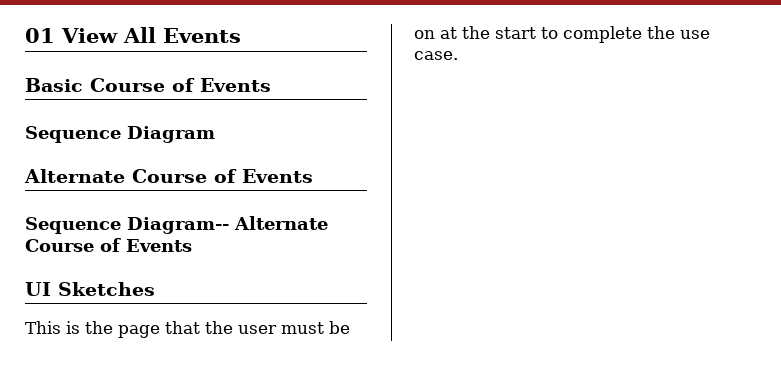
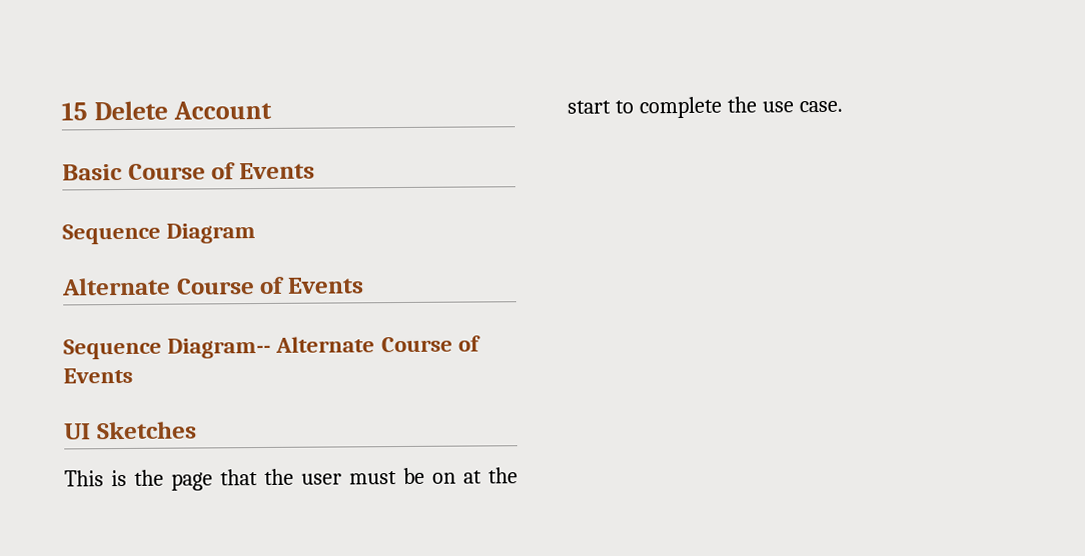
[25,27,241,43] 01 View All Events -> [61,100,272,121] 15 Delete Account

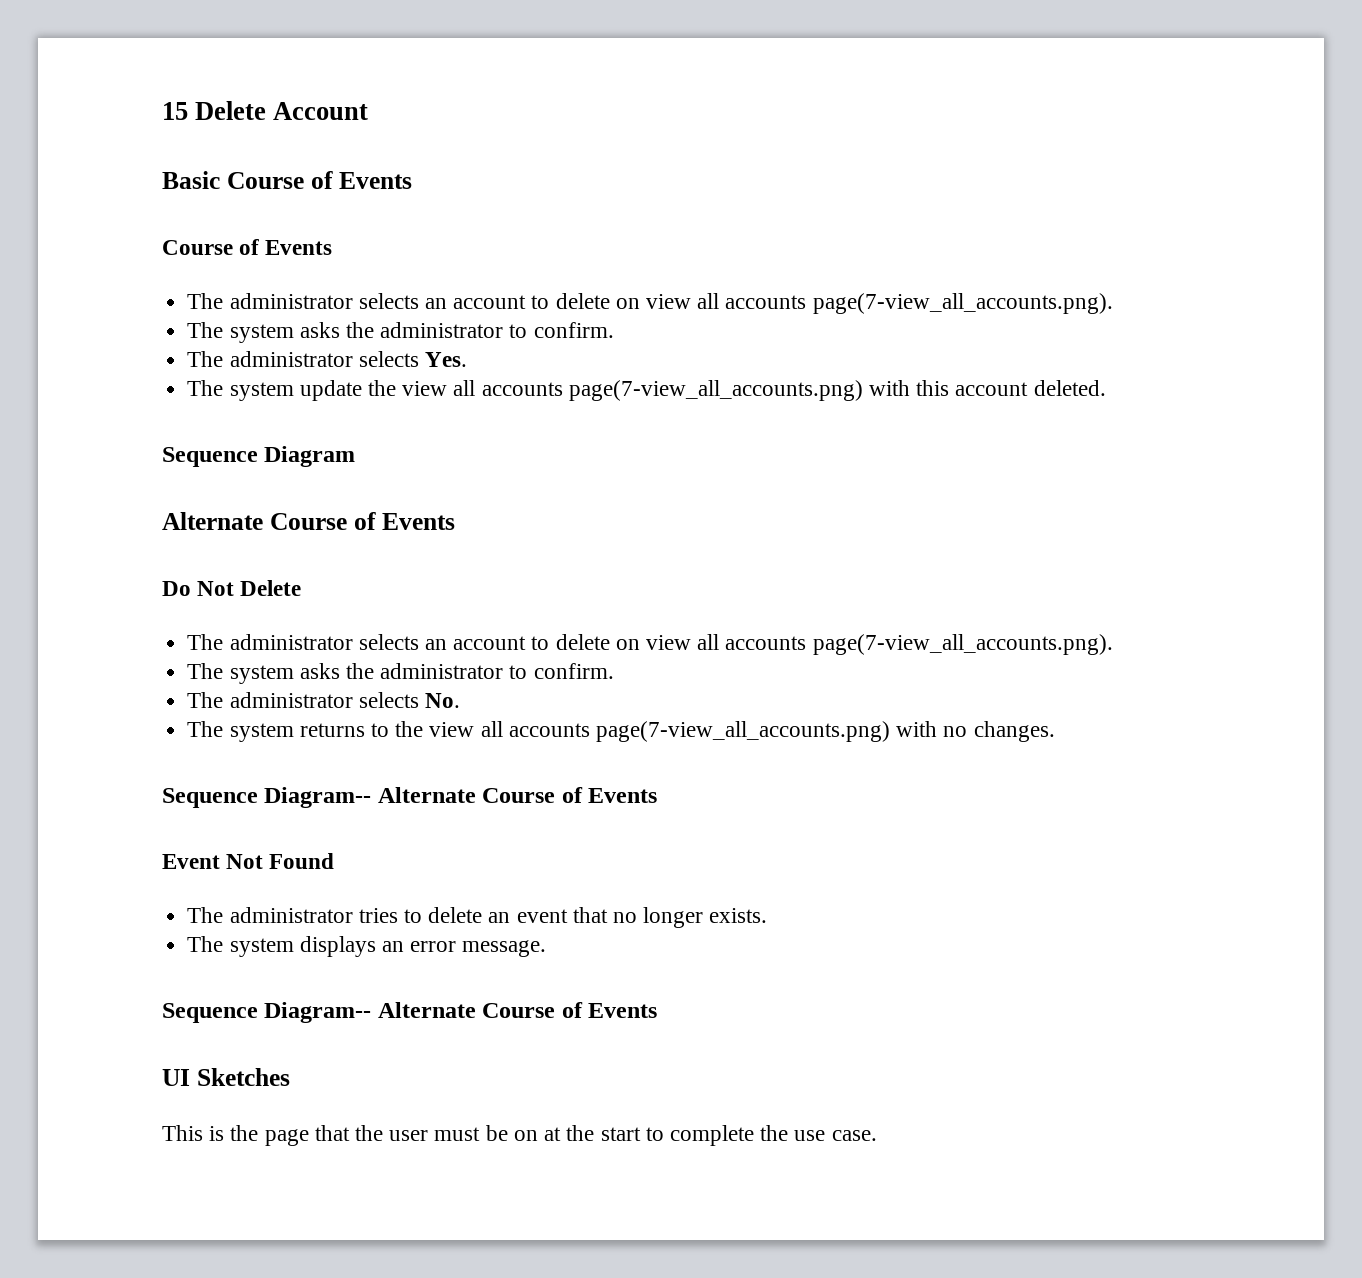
(315, 171) none -> [162,239,333,255] [187,293,1113,314] [187,322,614,343] [187,351,467,367] [187,380,1106,401] // Course of Events // The administrator selects an account to delete on view all accounts page(7-view_all_accounts.png). // The system asks the administrator to confirm. // The administrator selects Yes. // The system update the view all accounts page(7-view_all_accounts.png) with this account deleted.
(364, 285) none -> [162,580,302,596] [187,634,1113,655] [187,663,614,684] [187,692,460,708] [187,721,1055,742] [162,787,658,808] [162,853,335,869] [187,907,768,928] [187,936,547,957] // Do Not Delete // The administrator selects an account to delete on view all accounts page(7-view_all_accounts.png). // The system asks the administrator to confirm. // The administrator selects No. // The system returns to the view all accounts page(7-view_all_accounts.png) with no changes. // Sequence Diagram-- Alternate Course of Events // Event Not Found // The administrator tries to delete an event that no longer exists. // The system displays an error message.

